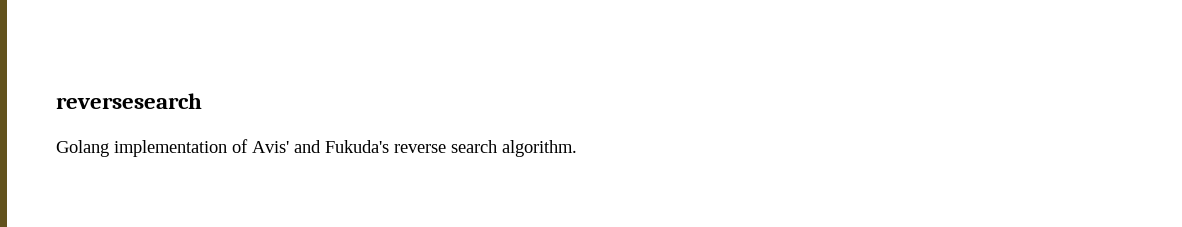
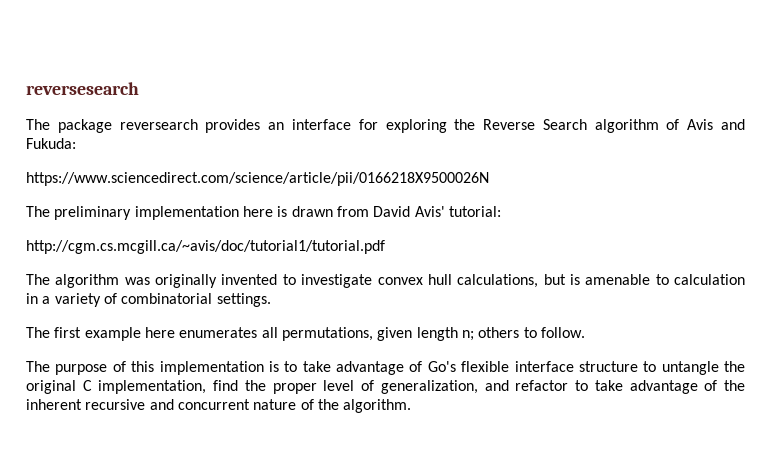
[56,139,497,157] Golang implementation of Avis' and Fukuda's reverse search -> [26,119,746,133] [26,138,76,149] [26,172,489,186] [26,206,501,220] [26,240,385,254] [26,274,745,288] [26,293,271,307] [26,327,585,341] [26,361,745,375] [26,380,746,394] [26,399,339,410] The package reversearch provides an interface for exploring the Reverse Search algorithm of Avis and Fukuda: // https://www.sciencedirect.com/science/article/pii/0166218X9500026N // The preliminary implementation here is drawn from David Avis' tutorial: // http://cgm.cs.mcgill.ca/~avis/doc/tutorial1/tutorial.pdf // The algorithm was originally invented to investigate convex hull calculations, but is amenable to calculation in a variety of combinatorial settings. // The first example here enumerates all permutations, given length n; others to follow. // The purpose of this implementation is to take advantage of Go's flexible interface structure to untangle the original C implementation, find the proper level of generalization, and refactor to take advantage of the inherent recursive and concurrent nature of the

